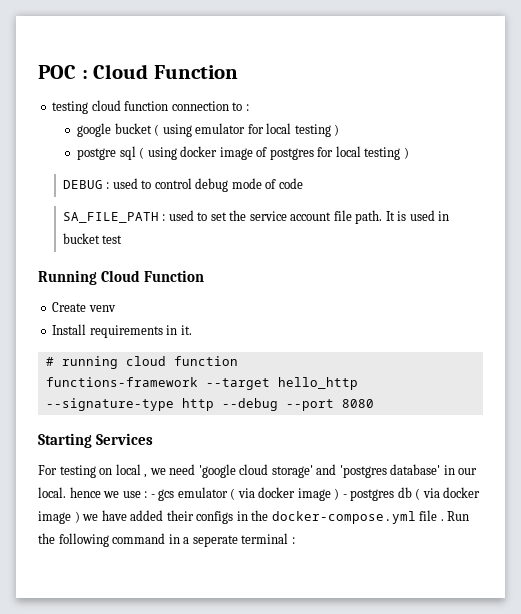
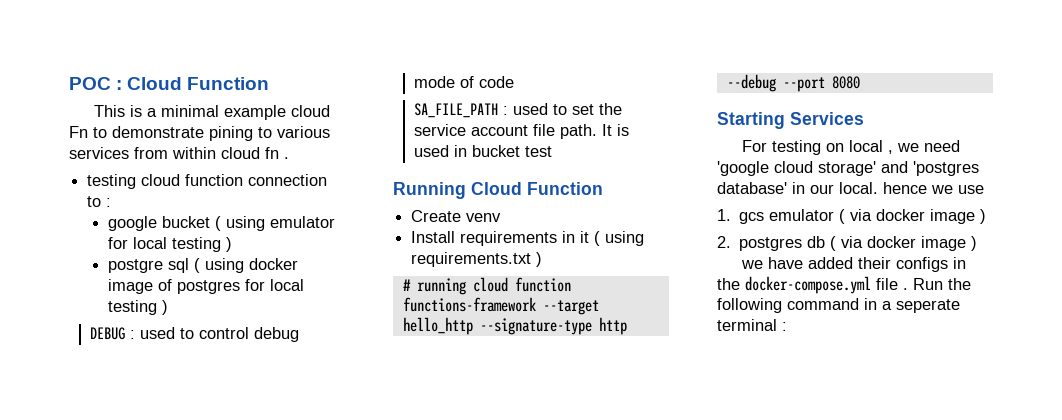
(238, 72) none -> [93,105,330,120] [69,126,330,141] [69,147,289,159] // This is a minimal example cloud Fn to demonstrate pining to various services from within cloud fn .
[180,325,192,335] it. -> [580,231,645,246] [411,252,543,267] it ( using requirements.txt )
[144,491,155,498] : - -> [717,209,731,221] // 1.
[342,494,347,498] - -> [717,236,731,248] // 2.
(80, 517) none -> (978, 243) //

